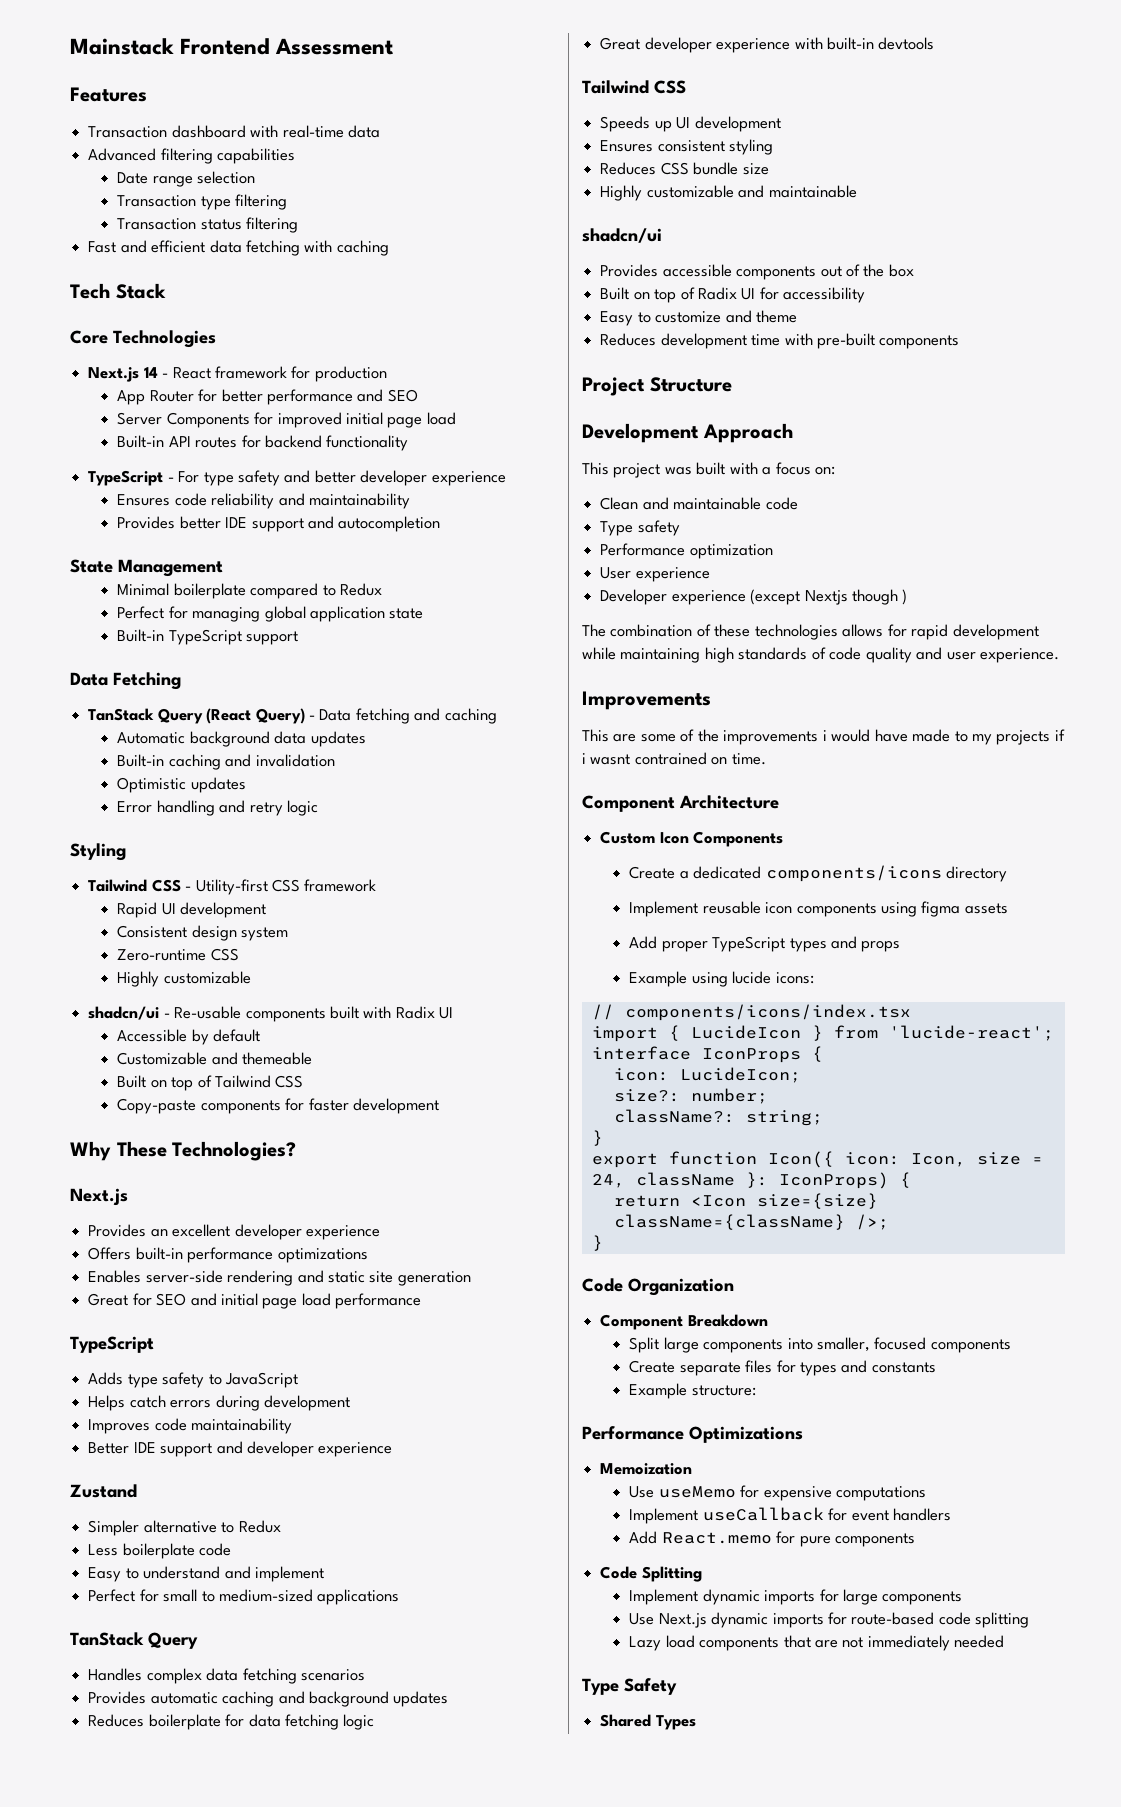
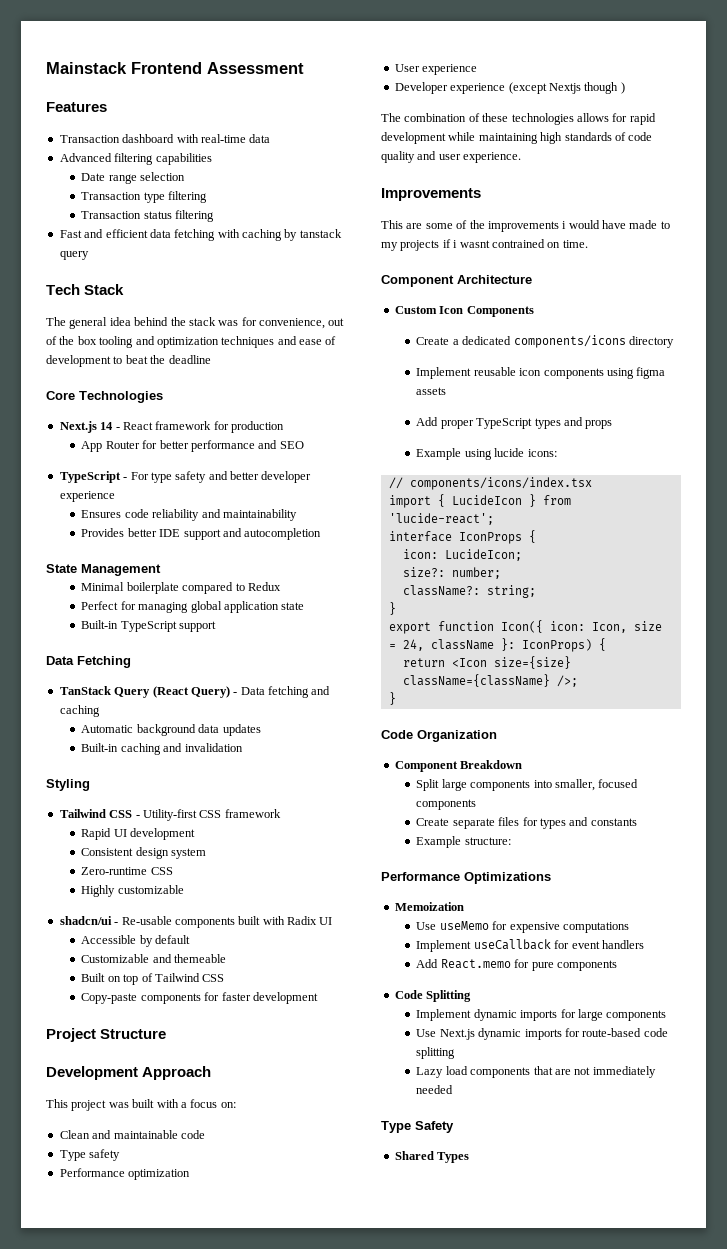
(389, 248) none -> [284,229,342,241] [59,251,89,260] by tanstack query
(166, 291) none -> [46,317,345,329] [46,336,337,348] [46,355,211,367] // The general idea behind the stack was for convenience, out of the box tooling and optimization techniques and ease of development to beat the deadline
[117,412,456,428] [117,435,409,451] // Server Components for improved initial page load // Built-in API routes for backend functionality -> (304, 445) none
[117,777,246,793] [117,800,318,816] // Optimistic updates // Error handling and retry logic -> (243, 747) none
[70,1141,297,1161] [70,1188,128,1206] [88,1224,380,1240] [88,1247,368,1263] [88,1270,471,1286] [88,1293,422,1309] [70,1336,154,1353] [88,1372,298,1388] [88,1395,350,1411] [88,1418,293,1434] [88,1441,393,1457] [70,1484,137,1498] [88,1520,281,1536] [88,1543,232,1559] [88,1566,324,1582] [88,1589,400,1605] [70,1632,198,1649] [88,1668,365,1684] [88,1691,449,1707] [88,1714,375,1730] [600,37,935,53] [582,80,686,94] [600,116,781,132] [600,139,774,155] [600,162,769,175] [600,185,857,201] [582,228,662,243] [600,264,914,280] [600,287,866,303] [600,310,797,326] [600,333,960,349] // Why These Technologies? // Next.js // Provides an excellent developer experience // Offers built-in performance optimizations // Enables server-side rendering and static site generation // Great for SEO and initial page load performance // TypeScript // Adds type safety to JavaScript // Helps catch errors during development // Improves code maintainability // Better IDE support and developer experience // Zustand // Simpler alternative to Redux // Less boilerplate code // Easy to understand and implement // Perfect for small to medium-sized applications // TanStack Query // Handles complex data fetching scenarios // Provides automatic caching and background updates // Reduces boilerplate for data fetching logic // Great developer experience with built-in devtools // Tailwind CSS // Speeds up UI development // Ensures consistent styling // Reduces CSS bundle size // Highly customizable and maintainable // shadcn/ui // Provides accessible components out of the box // Built on top of Radix UI for accessibility // Easy to customize and theme // Reduces development time with pre-built components -> (318, 998) none

